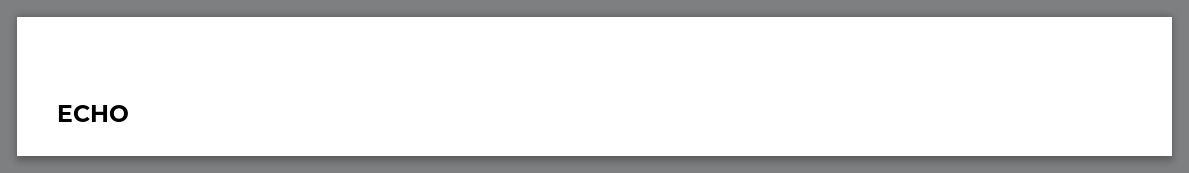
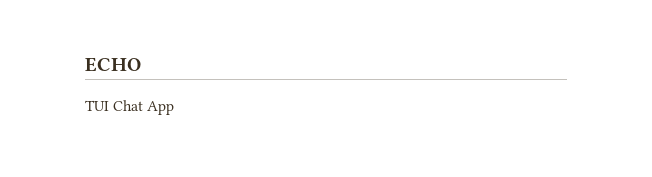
(129, 113) none -> [85,100,175,115] // TUI Chat App

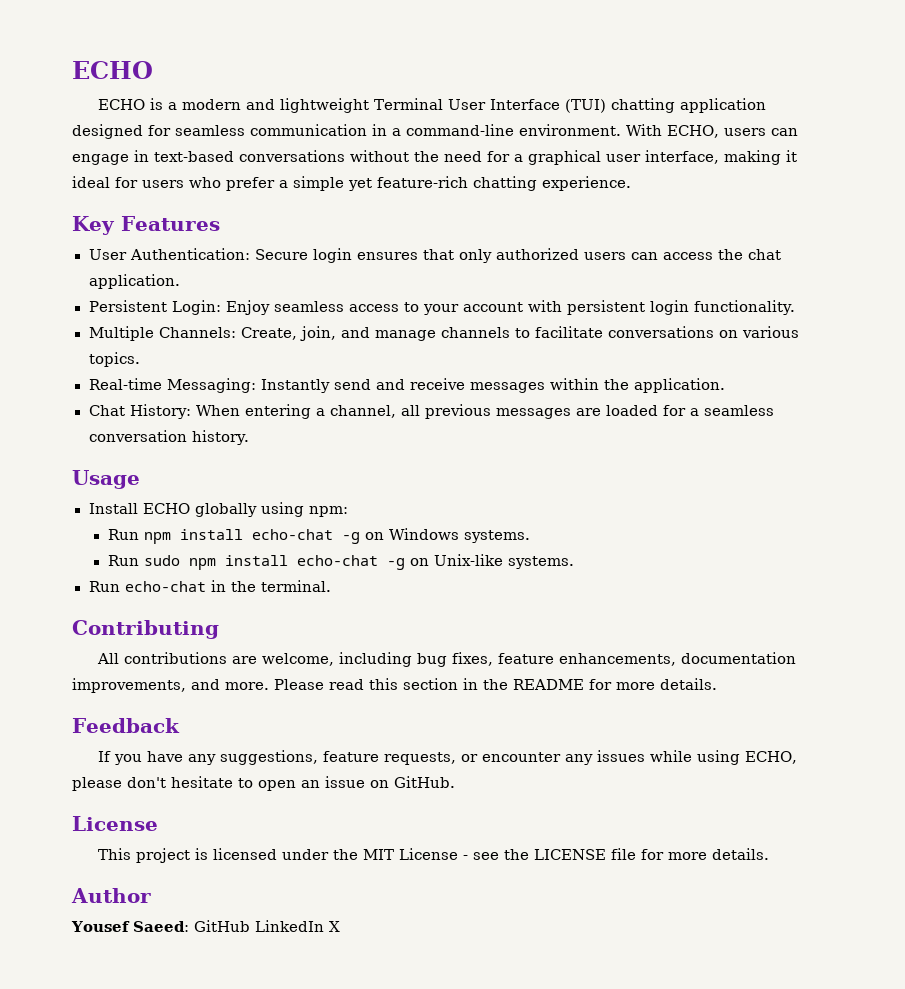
[85,100,175,115] TUI Chat App -> [98,98,767,113] [72,124,798,139] [72,150,797,165] [72,176,631,191] [72,216,220,235] [88,248,781,263] [88,274,180,289] [88,300,796,315] [88,326,799,341] [88,352,140,367] [88,378,725,393] [88,404,774,419] [88,430,250,445] [72,470,140,489] [88,502,348,517] [107,528,530,544] [107,554,574,570] [88,580,331,592] [72,620,219,639] [97,652,797,667] [72,678,717,693] [72,718,180,733] [98,750,798,765] [72,776,455,791] [72,816,158,831] [98,848,770,863] [71,888,151,903] [71,920,340,932] ECHO is a modern and lightweight Terminal User Interface (TUI) chatting application designed for seamless communication in a command-line environment. With ECHO, users can engage in text-based conversations without the need for a graphical user interface, making it ideal for users who prefer a simple yet feature-rich chatting experience. // Key Features // User Authentication: Secure login ensures that only authorized users can access the chat application. // Persistent Login: Enjoy seamless access to your account with persistent login functionality. // Multiple Channels: Create, join, and manage channels to facilitate conversations on various topics. // Real-time Messaging: Instantly send and receive messages within the application. // Chat History: When entering a channel, all previous messages are loaded for a seamless conversation history. // Usage // Install ECHO globally using npm: // Run npm install echo-chat -g on Windows systems. // Run sudo npm install echo-chat -g on Unix-like systems. // Run echo-chat in the terminal. // Contributing // All contributions are welcome, including bug fixes, feature enhancements, documentation improvements, and more. Please read this section in the README for more details. // Feedback // If you have any suggestions, feature requests, or encounter any issues while using ECHO, please don't hesitate to open an issue on GitHub. // License // This project is licensed under the MIT License - see the LICENSE file for more details. // Author // Yousef Saeed: GitHub LinkedIn X

